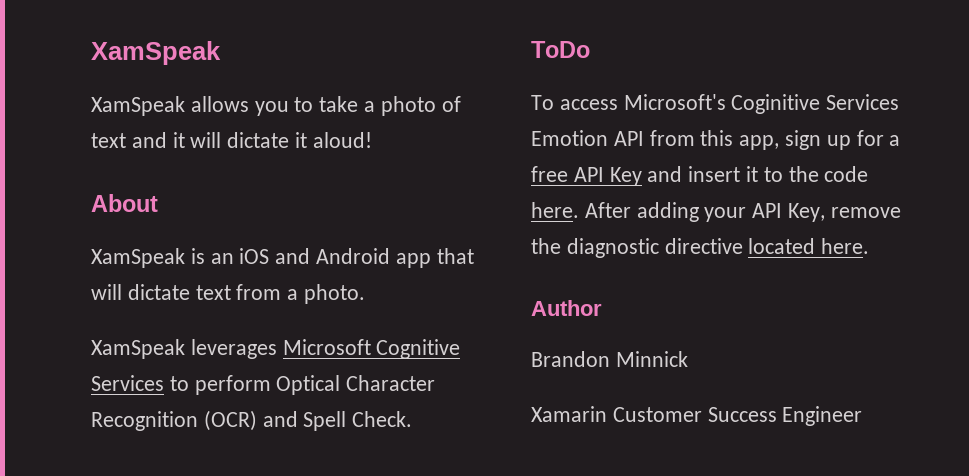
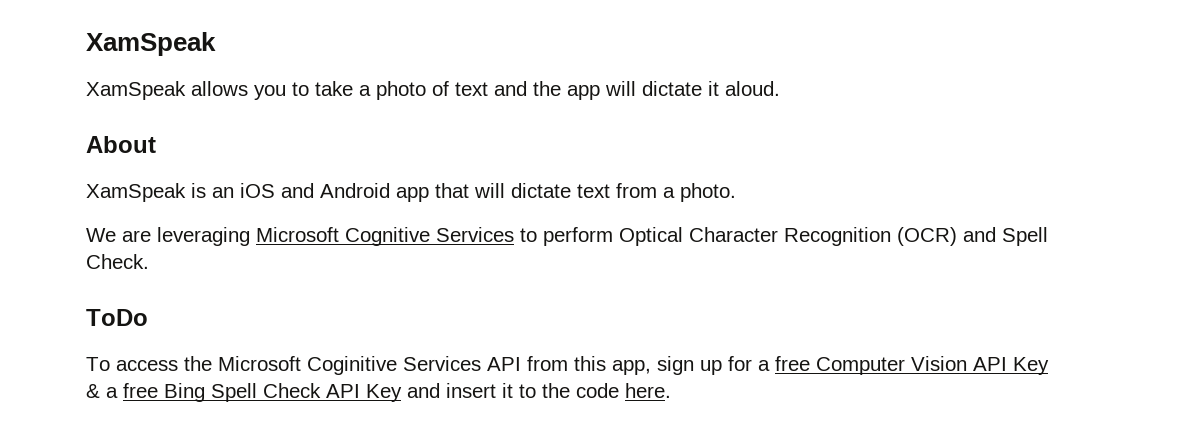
[172,132,185,148] it -> [533,81,600,100] the app
[312,132,372,148] aloud! -> [725,81,780,96] aloud.
[91,339,277,359] XamSpeak leverages -> [86,227,250,246] We are leveraging
[623,94,726,110] Microsoft's -> [184,356,301,371] the Microsoft
[531,130,608,146] Emotion -> (481, 363) none
(568, 174) none -> [816,356,1049,375] [86,383,321,402] Computer Vision API Key & a free Bing Spell Check
[584,202,901,222] [531,238,870,258] [531,300,602,316] [531,351,688,367] [531,406,863,426] After adding your API Key, remove the diagnostic directive located here. // Author // Brandon Minnick // Xamarin Customer Success Engineer -> (671, 390) none

